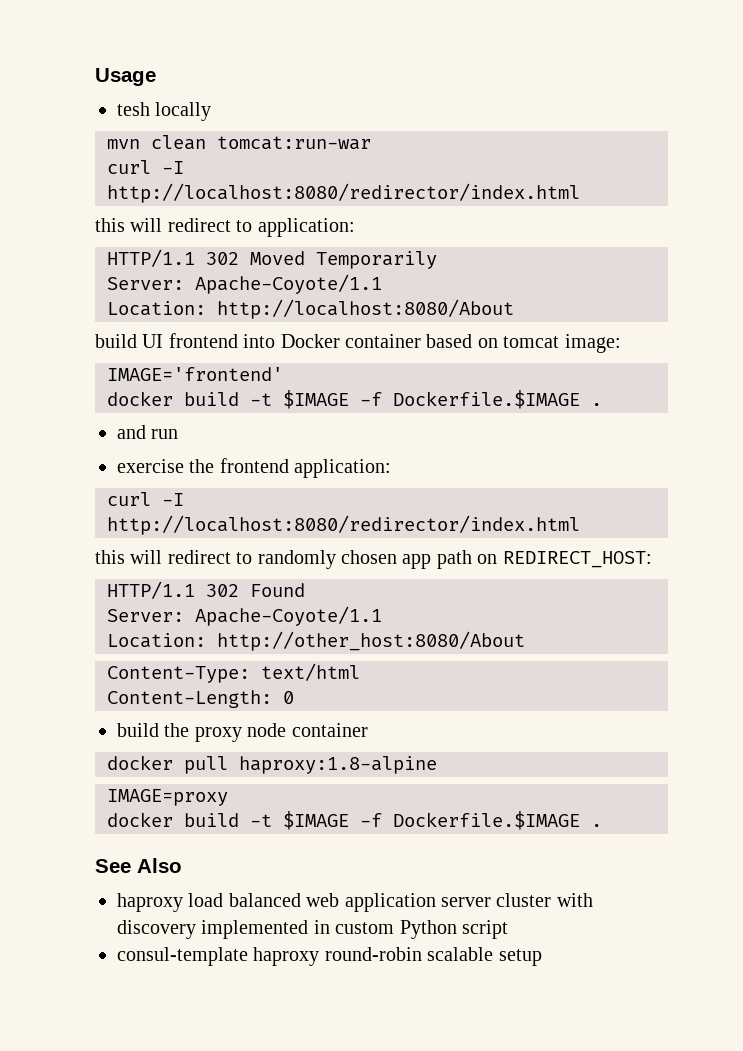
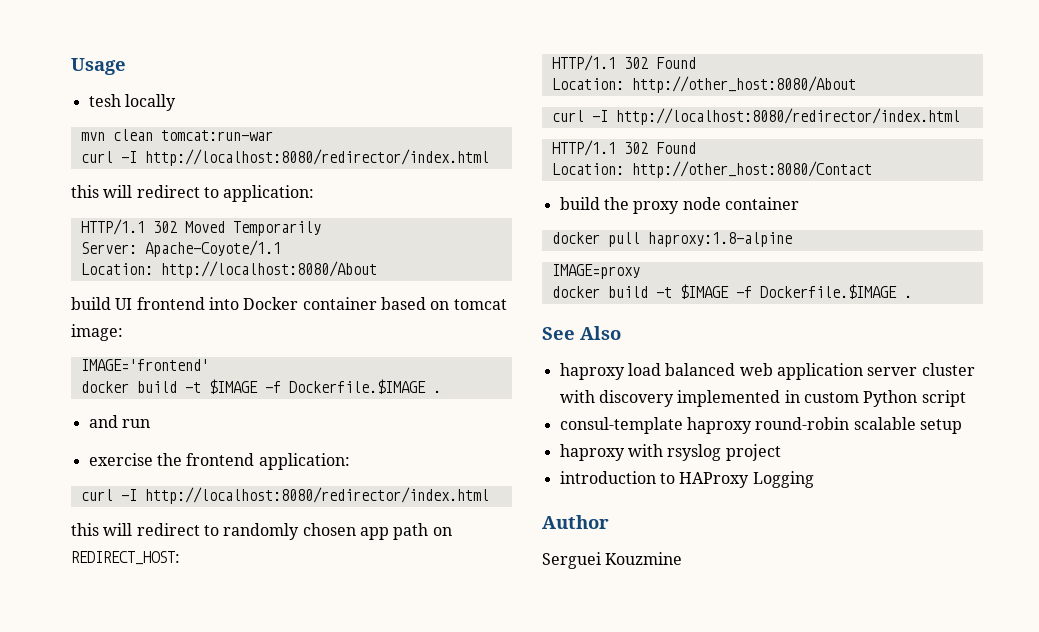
[107,606,382,626] // Server: Apache-Coyote/1.1 -> (696, 63) none
[107,663,360,683] [107,690,294,708] Content-Type: text/html // Content-Length: 0 -> [551,108,960,125] [551,140,696,156] [551,161,872,178] curl -I http://localhost:8080/redirector/index.html // HTTP/1.1 302 Found // Location: http://other_host:8080/Contact
(542, 957) none -> [559,444,781,461] [559,471,814,488] [542,515,609,529] [542,552,683,569] // haproxy with rsyslog project // introduction to HAProxy Logging // Author // Serguei Kouzmine

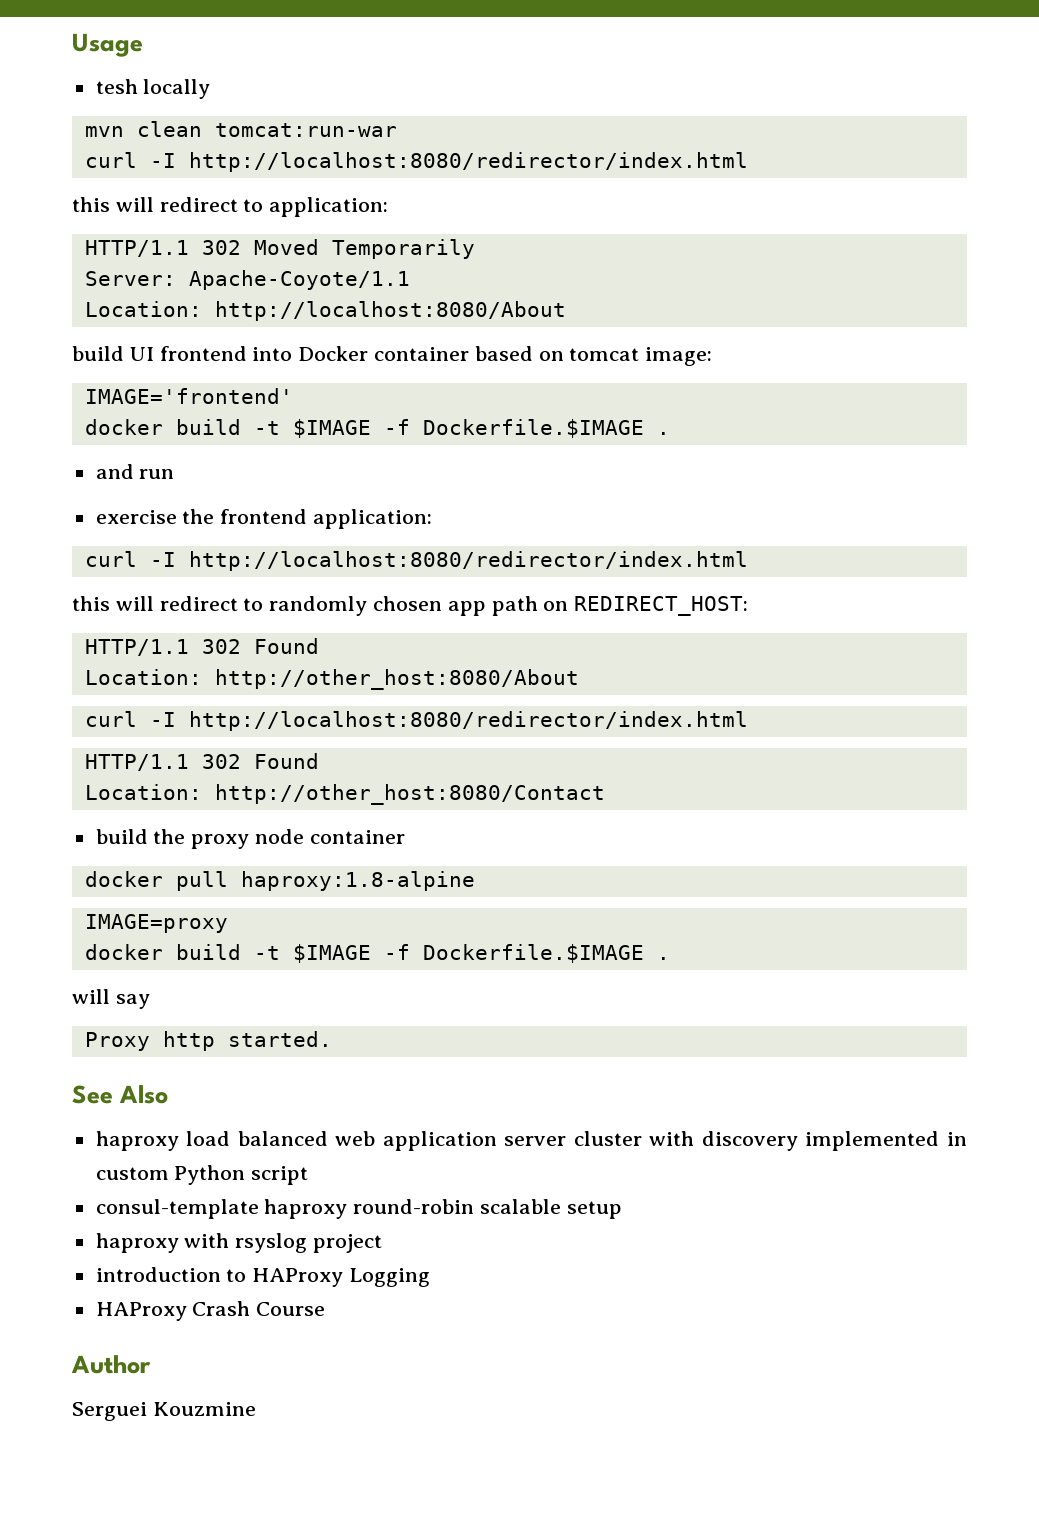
(912, 296) none -> [72,989,150,1009] [84,1031,332,1051] // will say // Proxy http started.
(814, 479) none -> [95,1301,326,1321] // HAProxy Crash Course

